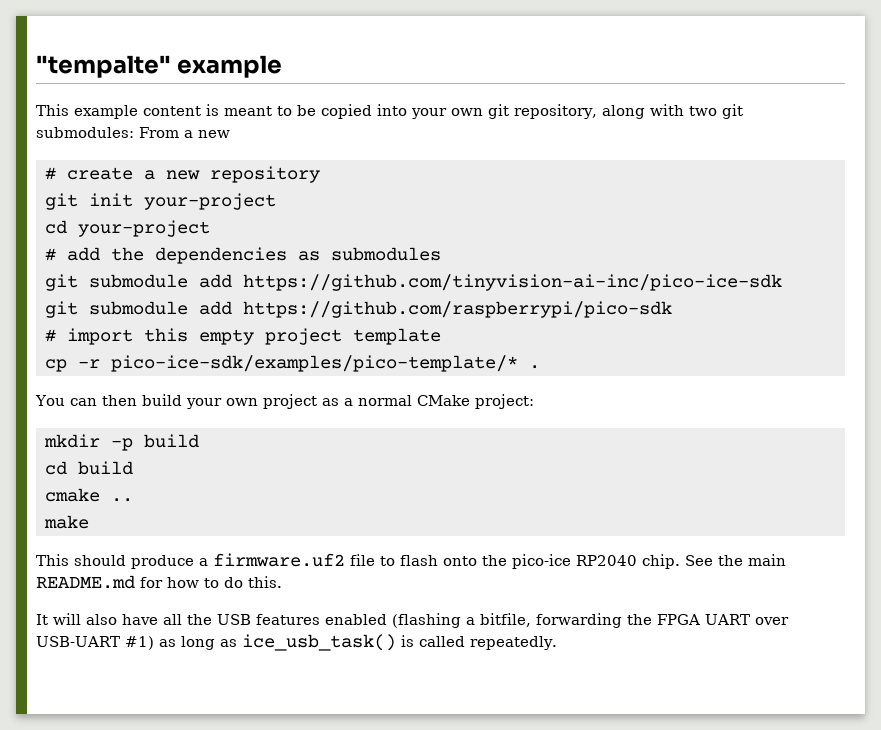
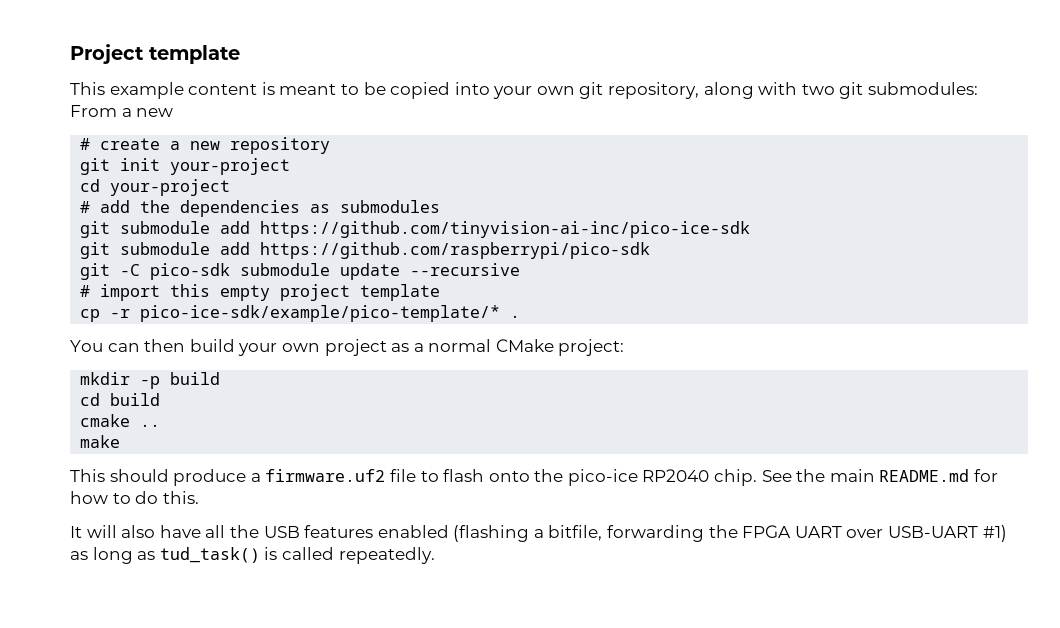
[36,55,283,78] "tempalte" example -> [70,44,240,64] Project template
(672, 309) none -> [80,263,521,280] // git -C pico-sdk submodule update --recursive
[111,355,518,372] pico-ice-sdk/examples/pico-template/* -> [140,305,501,322] pico-ice-sdk/example/pico-template/*
[242,634,396,651] ice_usb_task() -> [159,547,260,563] tud_task()

